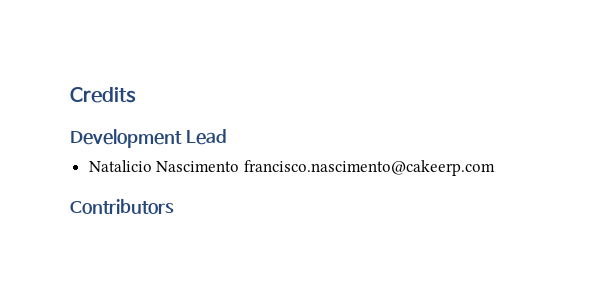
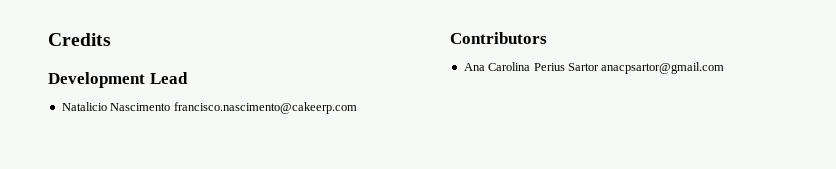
(174, 206) none -> [463,62,725,74] // Ana Carolina Perius Sartor anacpsartor@gmail.com

